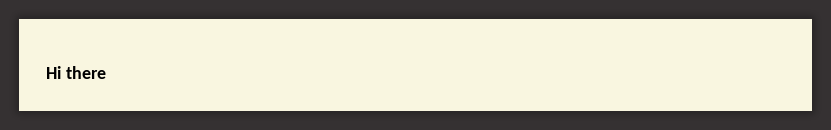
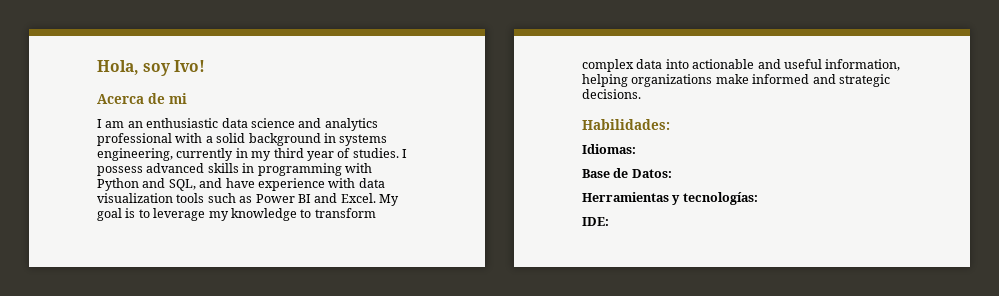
[46,66,106,79] Hi there -> [97,60,206,76] [97,93,187,104] [97,118,378,131] [97,133,388,146] [97,148,407,161] [97,163,372,176] [97,178,385,191] [97,193,399,206] [97,208,376,221] [582,59,901,72] [582,74,890,87] [582,89,641,99] [582,119,670,130] [582,144,636,154] [582,168,672,178] [582,192,758,205] [582,217,609,226] Hola, soy Ivo! // Acerca de mi // I am an enthusiastic data science and analytics professional with a solid background in systems engineering, currently in my third year of studies. I possess advanced skills in programming with Python and SQL, and have experience with data visualization tools such as Power BI and Excel. My goal is to leverage my knowledge to transform complex data into actionable and useful information, helping organizations make informed and strategic decisions. // Habilidades: // Idiomas: // Base de Datos: // Herramientas y tecnologías: // IDE:

